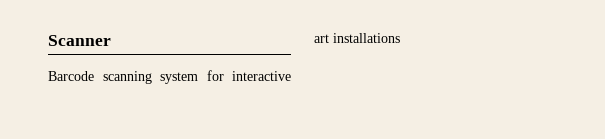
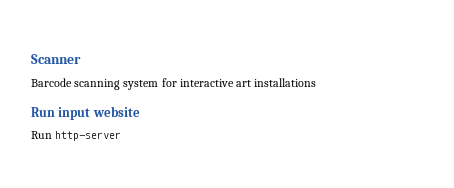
(400, 38) none -> [31,106,140,120] [31,131,122,141] // Run input website // Run http-server

